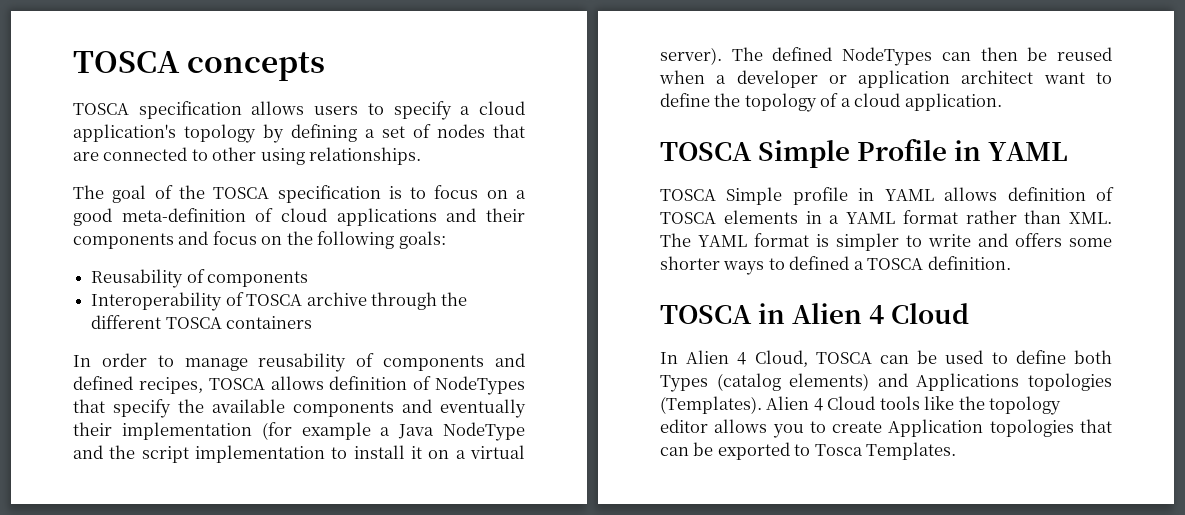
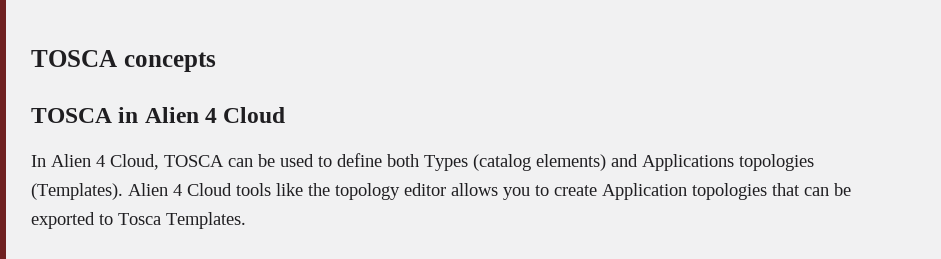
[73,101,525,120] [73,124,525,143] [73,147,422,165] [73,185,526,203] [73,208,525,226] [73,231,446,249] [91,269,309,288] [91,292,468,311] [91,315,313,329] [73,353,525,372] [73,376,525,395] [73,399,526,418] [73,422,525,441] [73,445,525,463] [660,47,1112,66] [659,70,1112,88] [660,93,1002,112] [660,139,1069,168] [660,187,1114,205] [660,210,1112,224] [660,233,1112,251] [660,256,1011,275] // TOSCA specification allows users to specify a cloud application's topology by defining a set of nodes that are connected to other using relationships. // The goal of the TOSCA specification is to focus on a good meta-definition of cloud applications and their components and focus on the following goals: // Reusability of components // Interoperability of TOSCA archive through the different TOSCA containers // In order to manage reusability of components and defined recipes, TOSCA allows definition of NodeTypes that specify the available components and eventually their implementation (for example a Java NodeType and the script implementation to install it on a virtual server). The defined NodeTypes can then be reused when a developer or application architect want to define the topology of a cloud application. // TOSCA Simple Profile in YAML // TOSCA Simple profile in YAML allows definition of TOSCA elements in a YAML format rather than XML. The YAML format is simpler to write and offers some shorter ways to defined a TOSCA definition. -> (216, 62) none

